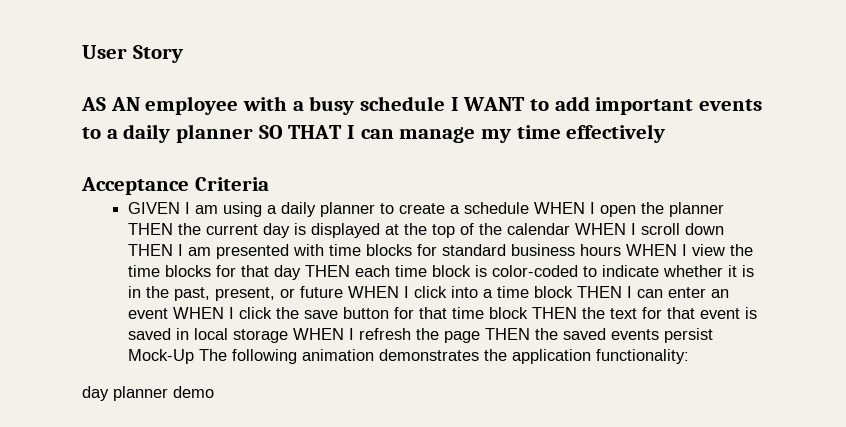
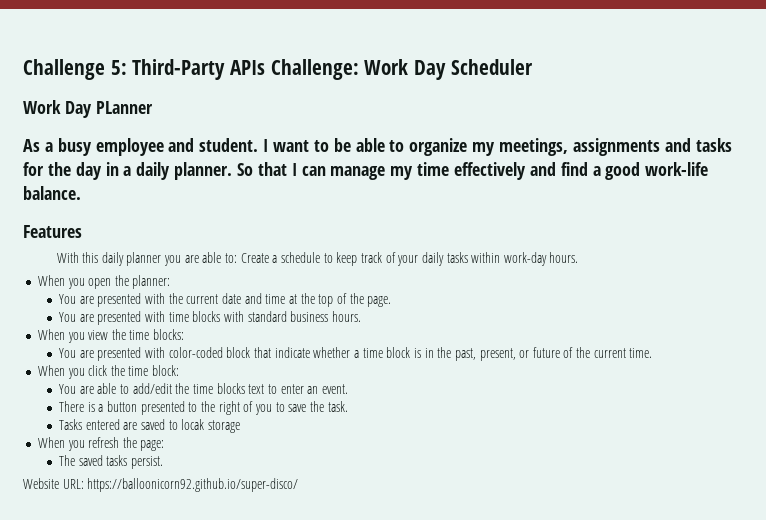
[82,45,183,63] [81,96,763,115] [82,124,343,143] User Story // AS AN employee with a busy schedule I WANT to add important events to a daily planner SO THAT -> [23,59,533,80] [23,100,153,118] [23,138,732,156] [23,162,287,180] Challenge 5: Third-Party APIs Challenge: Work Day Scheduler // Work Day PLanner // As a busy employee and student. I want to be able to organize my meetings, assignments and tasks for the day in a daily planner. So that
[81,177,269,195] [127,202,724,217] [127,223,380,238] // Acceptance Criteria // GIVEN I am using a daily planner to create a schedule WHEN I open the planner THEN the current day is displayed -> [529,162,709,180] [23,186,81,200] [23,225,82,238] [56,252,579,266] [37,275,171,289] [59,293,286,307] and find a good work-life balance. // Features // With this daily planner you are able to: Create a schedule to keep track of your daily tasks within work-day hours. // When you open the planner: // You are presented with the current date and time
[506,223,724,235] [127,244,211,256] calendar WHEN I scroll down THEN I am -> [367,296,392,307] [59,312,94,322] page. // You are
[416,244,437,256] for -> [224,311,245,322] with
[579,244,753,256] [127,265,737,280] hours WHEN I view the time blocks for that day THEN each time block is color-coded to indicate whether it -> [331,311,361,322] [37,329,185,343] [59,347,411,361] hours. // When you view the time blocks: // You are presented with color-coded block that indicate whether a time block
[347,286,729,298] [127,307,757,319] [127,328,713,343] [127,349,689,364] [82,386,214,401] WHEN I click into a time block THEN I can enter an event WHEN I click the save button for that time block THEN the text for that event is saved in local storage WHEN I refresh the page THEN the saved events persist Mock-Up The following animation demonstrates the application functionality: // day planner demo -> [563,347,653,358] [37,365,180,379] [59,383,348,394] [59,401,348,415] [59,419,241,433] [37,437,165,451] [59,455,164,469] [23,478,299,492] of the current time. // When you click the time block: // You are able to add/edit the time blocks text to enter an event. // There is a button presented to the right of you to save the task. // Tasks entered are saved to locak storage // When you refresh the page: // The saved tasks persist. // Website URL: https://balloonicorn92.github.io/super-disco/

